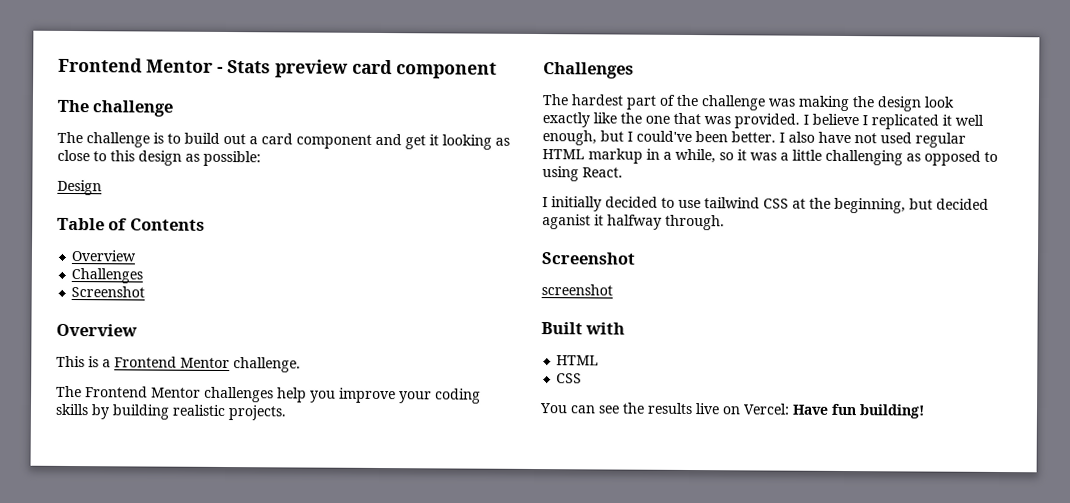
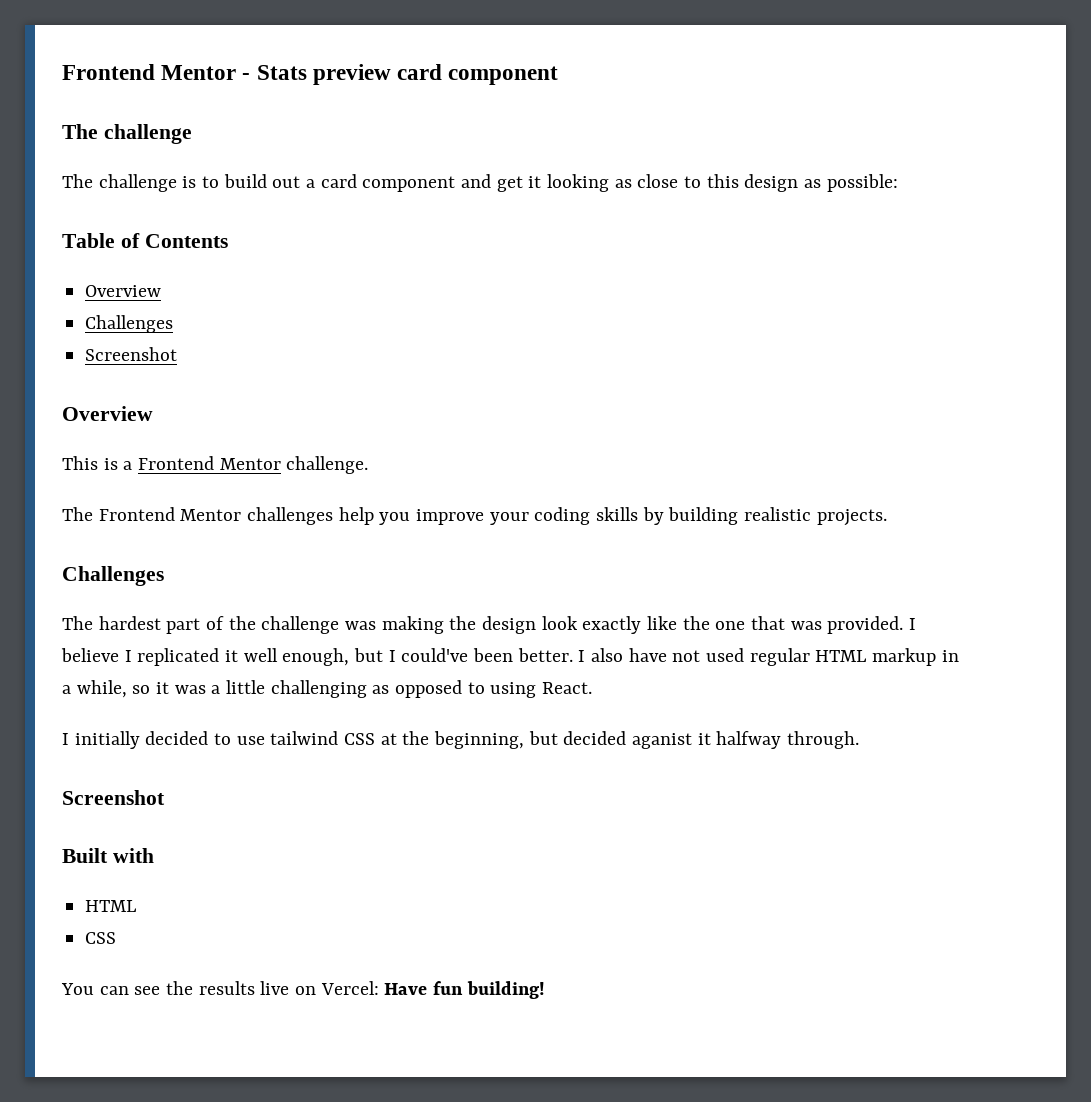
[57,179,102,196] // Design -> (898, 183) none
[541,284,613,296] // screenshot -> (165, 797) none

